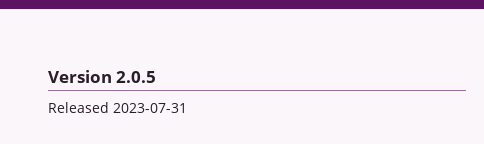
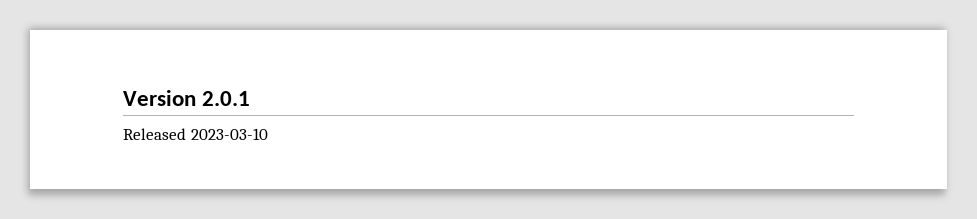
[116,71,157,83] 2.0.5 -> [202,91,251,106] 2.0.1
[113,103,187,113] 2023-07-31 -> [190,128,268,140] 2023-03-10

